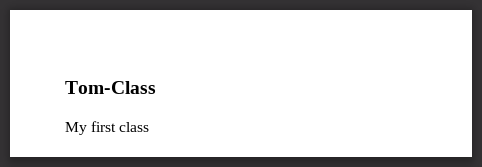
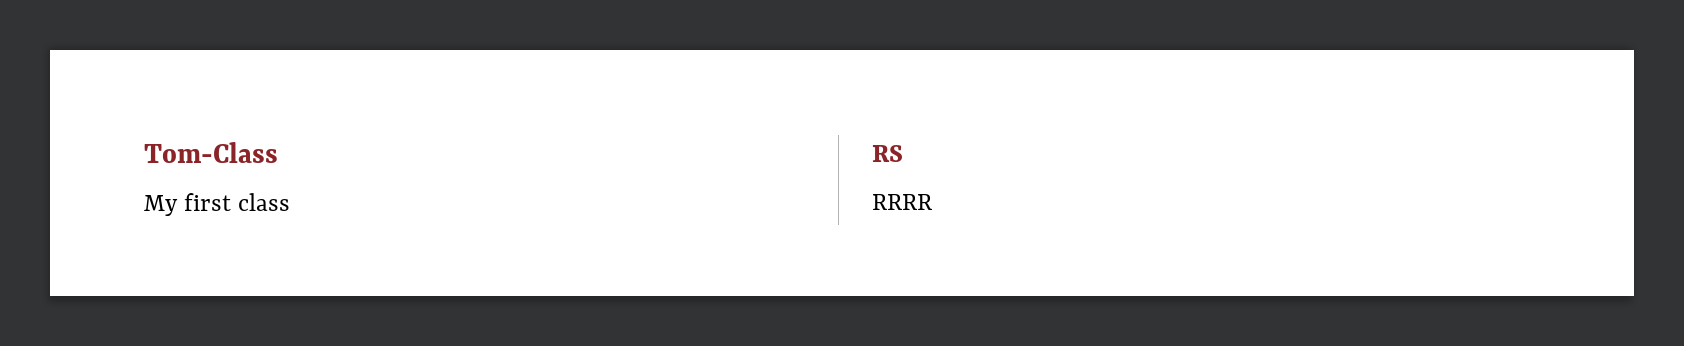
(150, 127) none -> [872,145,903,162] [872,194,932,210] // RS // RRRR

